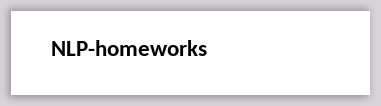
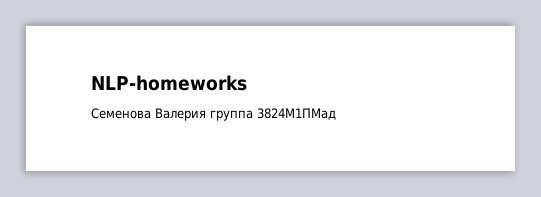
(207, 48) none -> [91,108,336,121] // Семенова Валерия группа 3824М1ПМад

